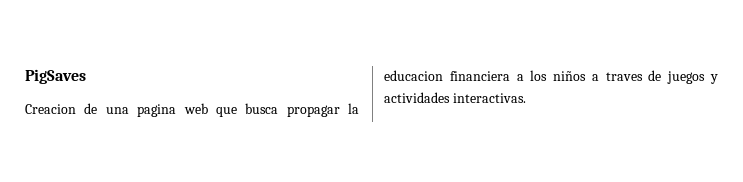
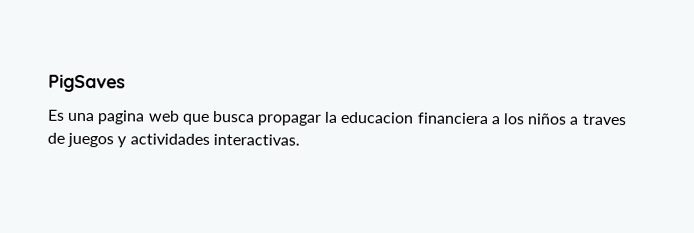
[25,103,98,114] Creacion de -> [47,109,65,121] Es

